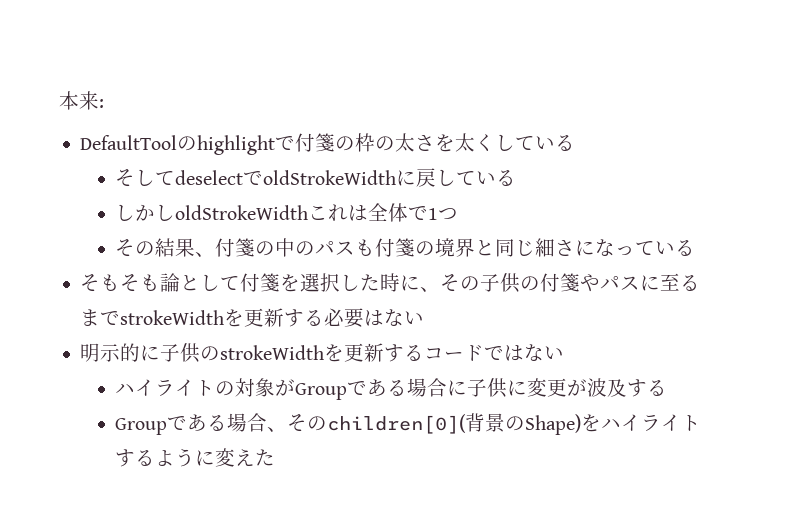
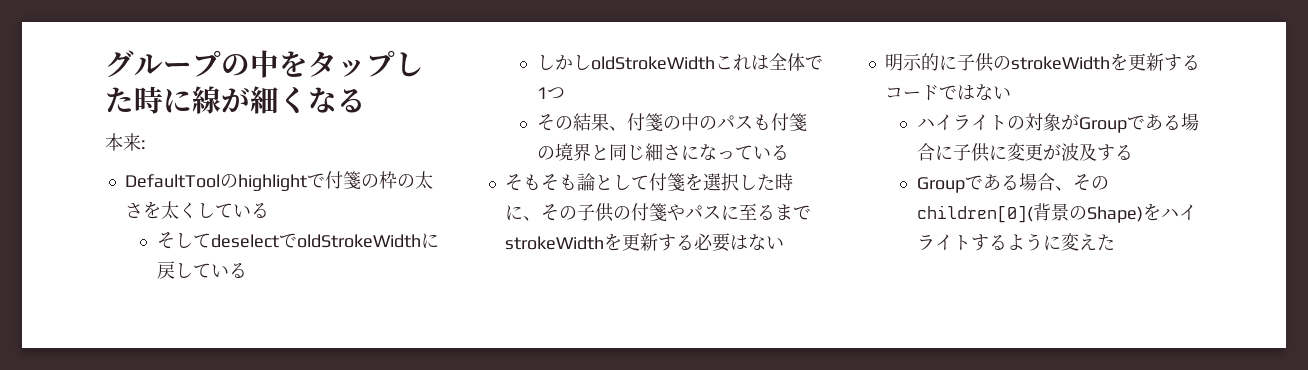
(59, 100) none -> [105,50,424,78] [105,86,366,114] グループの中をタップした時に線が細くなる //

